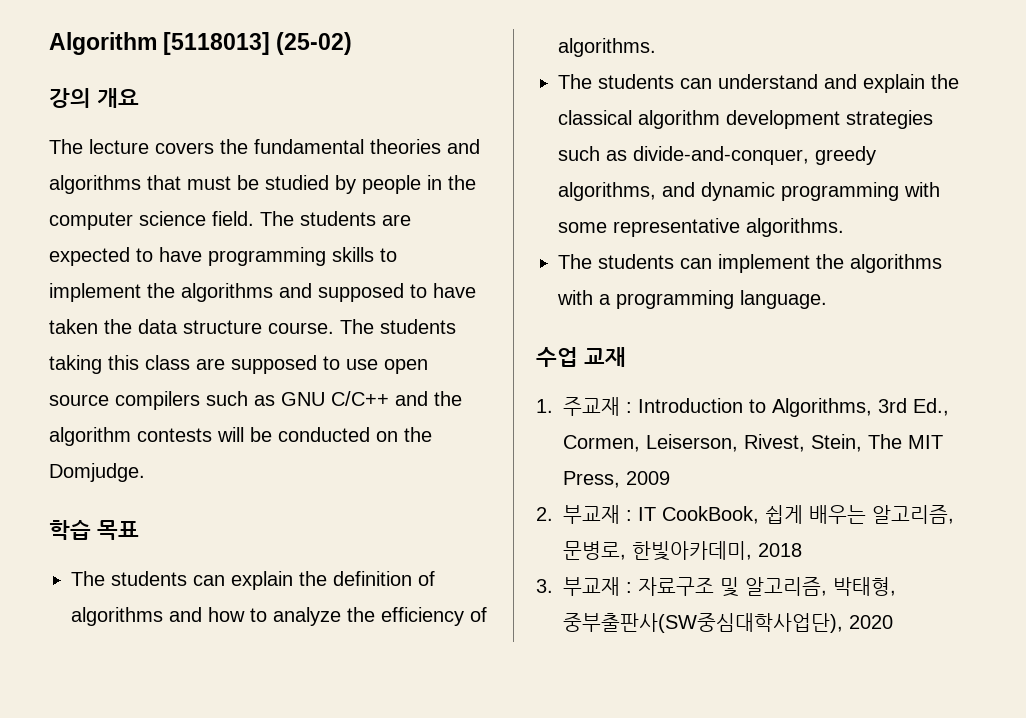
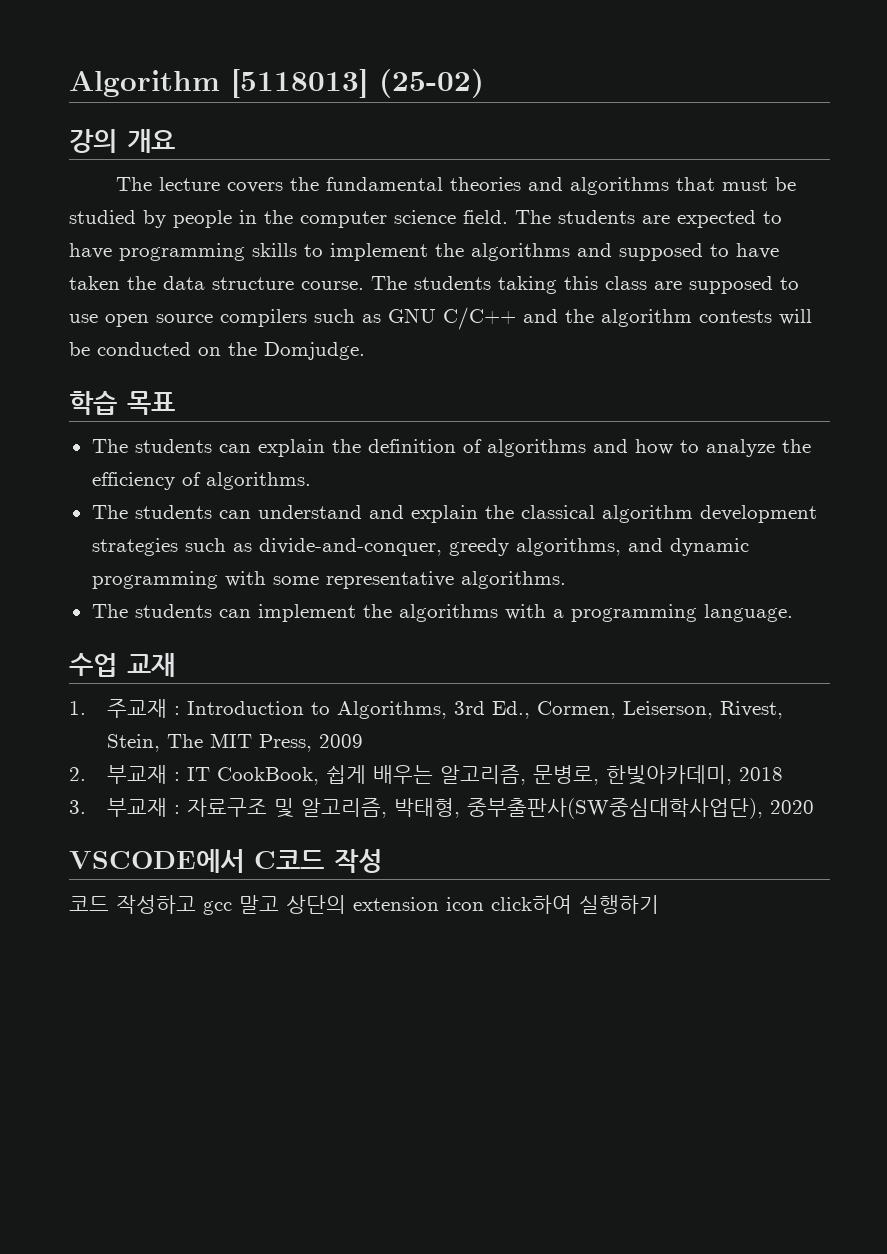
(893, 622) none -> [69,849,382,873] [69,895,659,915] // VSCODE에서 C코드 작성 // 코드 작성하고 gcc 말고 상단의 extension icon click하여 실행하기

